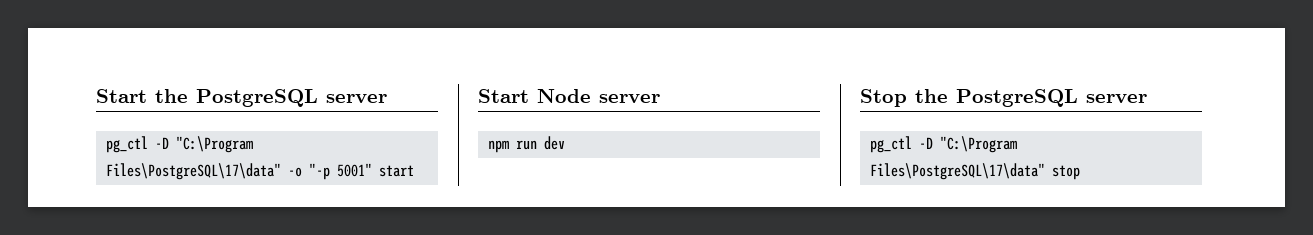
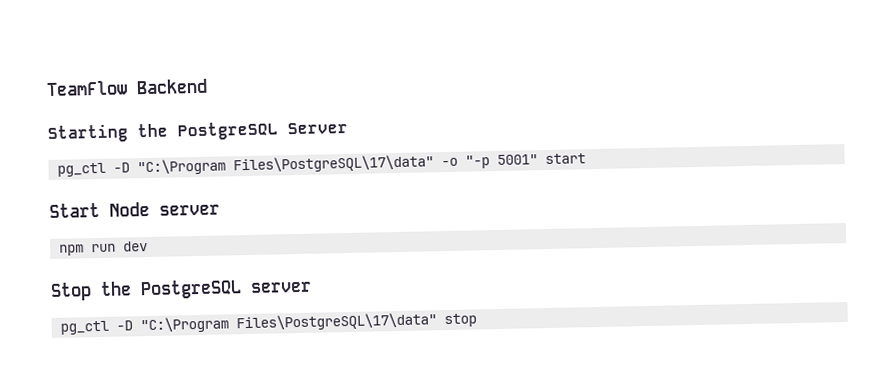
[96,89,387,107] Start the PostgreSQL server -> [46,78,208,97] [47,121,348,143] TeamFlow Backend // Starting the PostgreSQL Server

